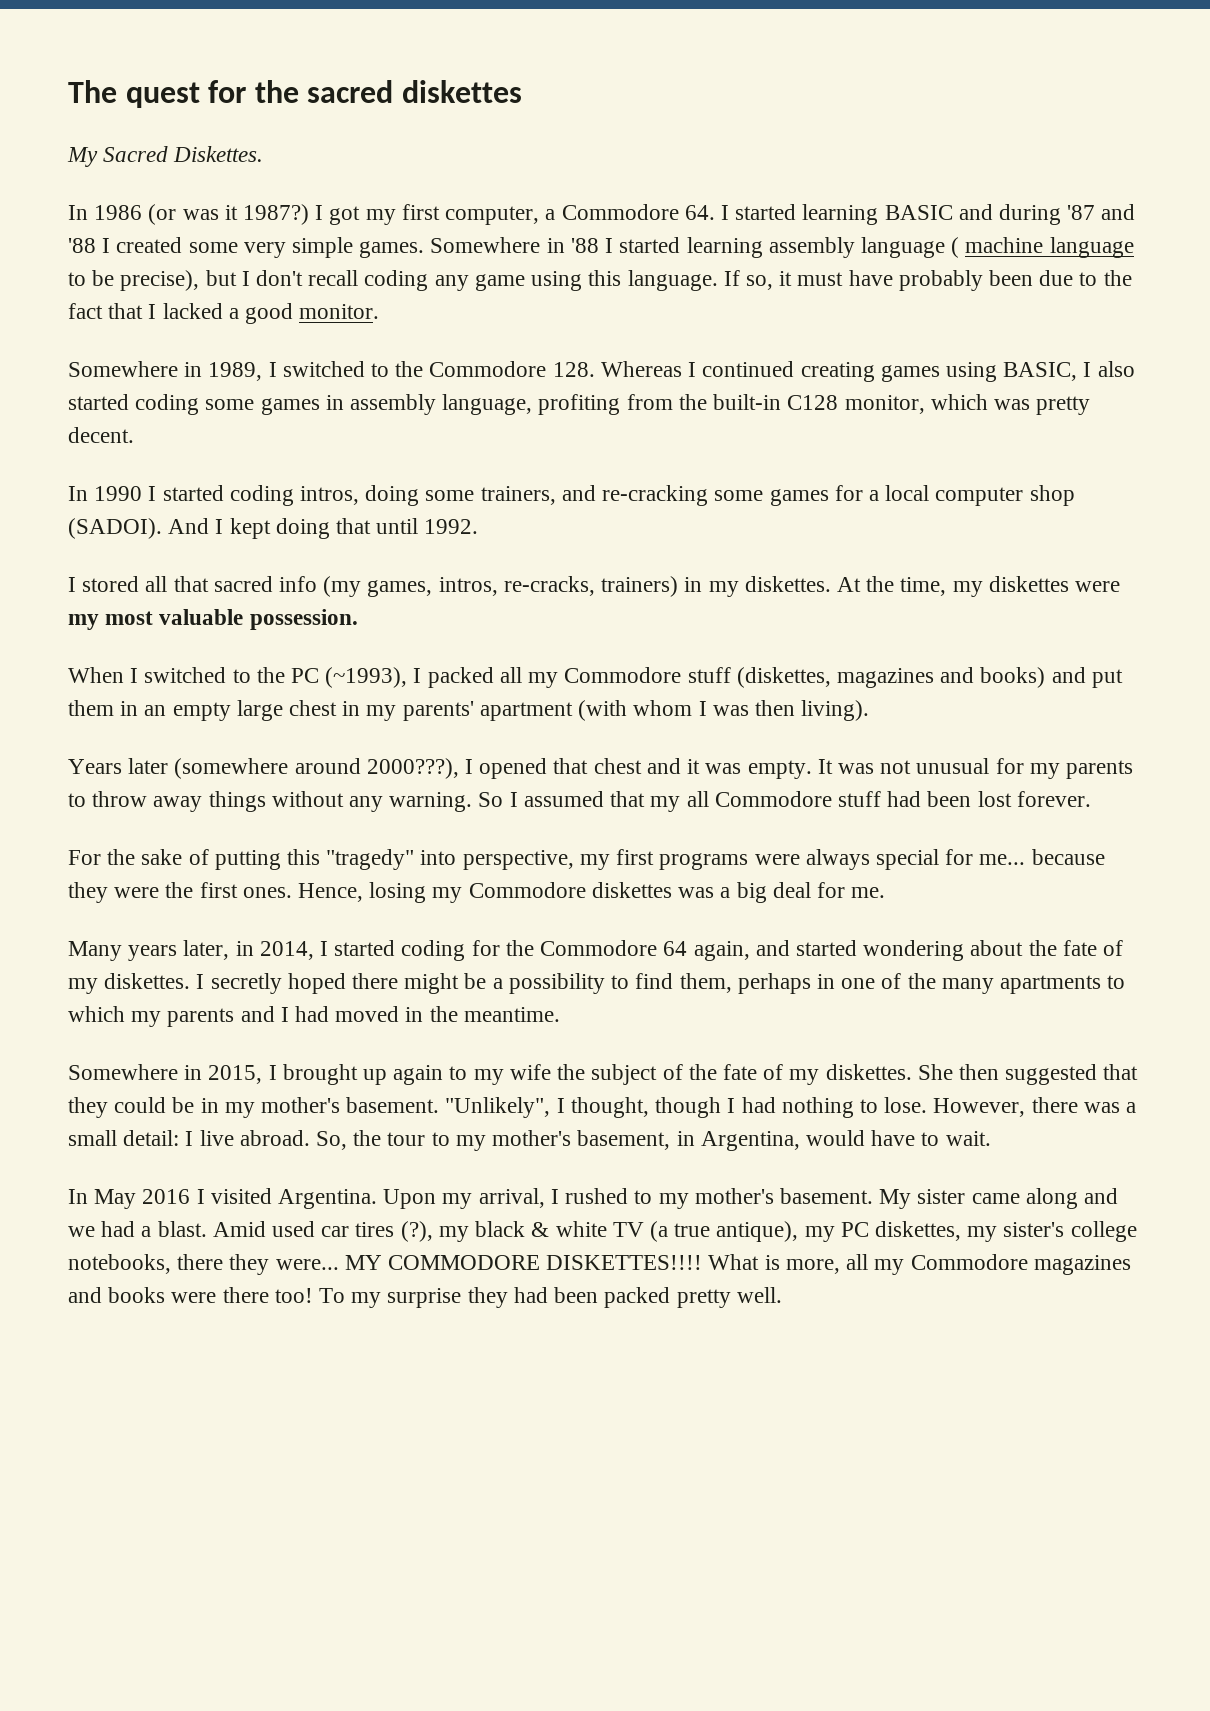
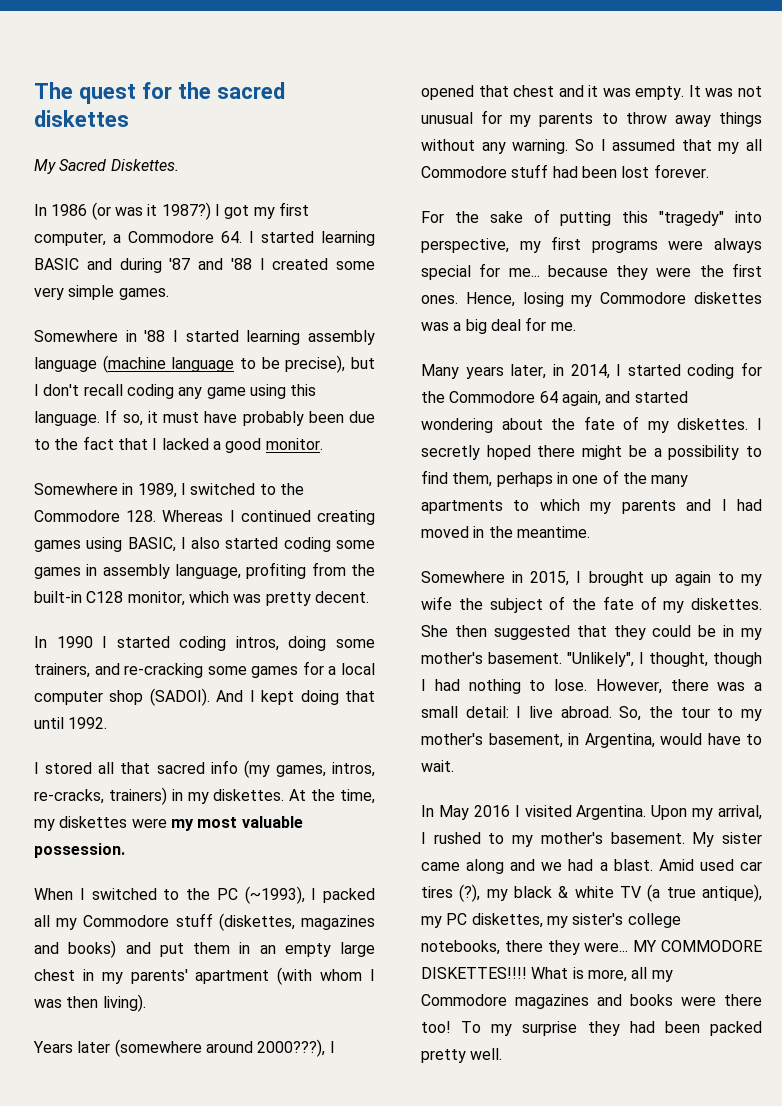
(425, 249) none -> (169, 294) //
[951,237,1044,258] ( machine -> [102,355,166,373] (machine

